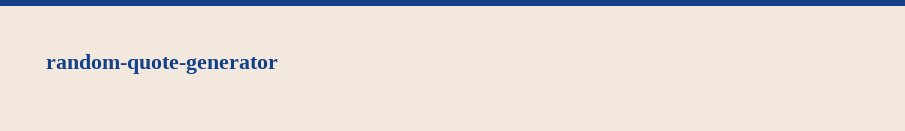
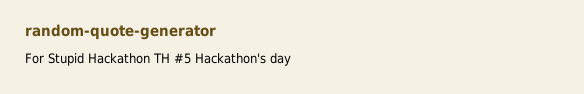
(278, 64) none -> [25,53,291,66] // For Stupid Hackathon TH #5 Hackathon's day

